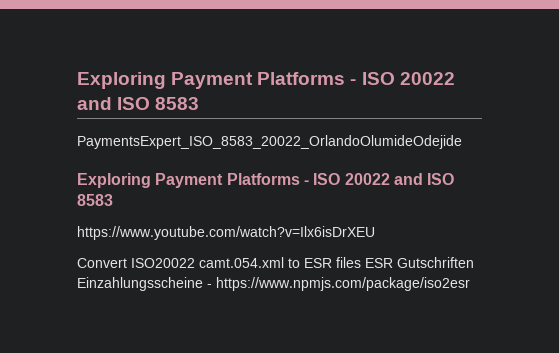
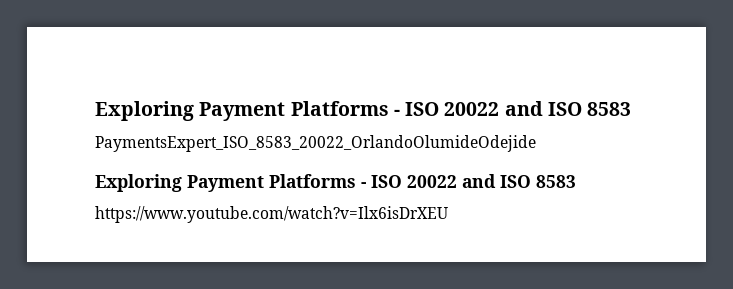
[77,257,474,268] [77,277,470,291] // Convert ISO20022 camt.054.xml to ESR files ESR Gutschriften Einzahlungsscheine - https://www.npmjs.com/package/iso2esr -> (448, 214) none

